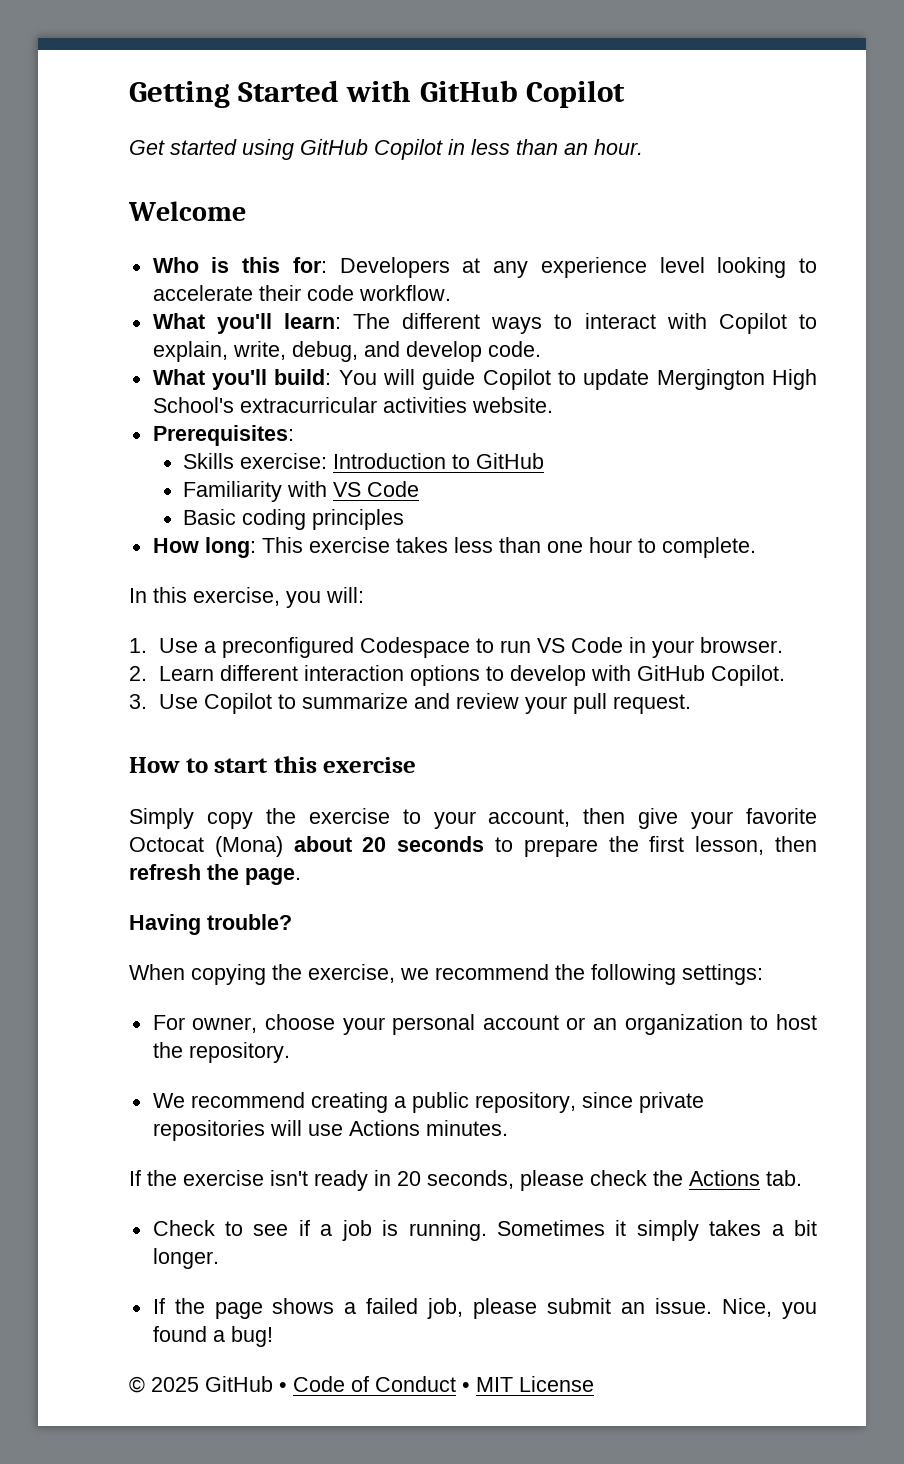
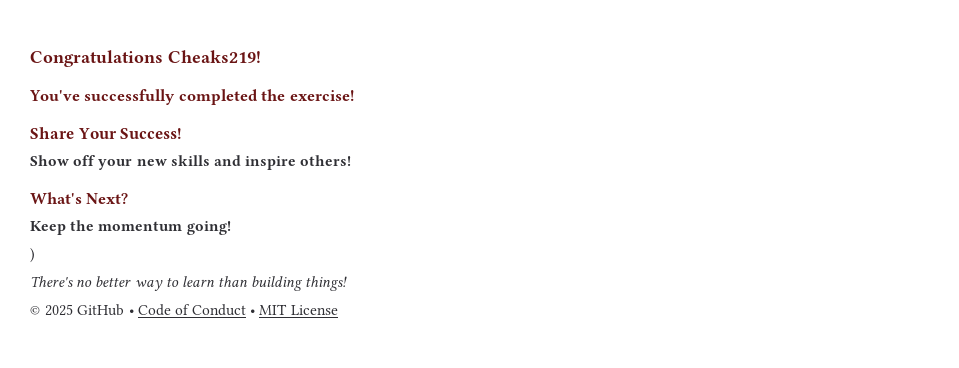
[129,80,625,108] [129,139,643,160] [128,201,246,221] [152,257,818,278] [152,285,451,301] [152,313,817,334] [152,341,541,362] [152,369,817,390] [152,397,553,413] [152,425,294,446] [182,453,544,469] [182,481,419,502] [182,509,404,530] [152,537,756,558] [129,587,364,608] [129,637,784,658] [129,665,786,686] [129,693,692,714] [129,756,417,773] [129,808,817,829] [129,836,817,857] [129,864,301,885] [129,914,292,935] [129,964,763,985] [152,1014,817,1035] [152,1042,290,1063] [152,1092,704,1113] [152,1120,508,1141] [129,1170,802,1191] [152,1220,818,1241] [152,1248,219,1269] [152,1298,817,1319] [152,1326,273,1347] Getting Started with GitHub Copilot // Get started using GitHub Copilot in less than an hour. // Welcome // Who is this for: Developers at any experience level looking to accelerate their code workflow. // What you'll learn: The different ways to interact with Copilot to explain, write, debug, and develop code. // What you'll build: You will guide Copilot to update Mergington High School's extracurricular activities website. // Prerequisites: // Skills exercise: Introduction to GitHub // Familiarity with VS Code // Basic coding principles // How long: This exercise takes less than one hour to complete. // In this exercise, you will: // 1. Use a preconfigured Codespace to run VS Code in your browser. // 2. Learn different interaction options to develop with GitHub Copilot. // 3. Use Copilot to summarize and review your pull request. // How to start this exercise // Simply copy the exercise to your account, then give your favorite Octocat (Mona) about 20 seconds to prepare the first lesson, then refresh the page. // Having trouble? // When copying the exercise, we recommend the following settings: // For owner, choose your personal account or an organization to host the repository. // We recommend creating a public repository, since private repositories will use Actions minutes. // If the exercise isn't ready in 20 seconds, please check the Actions tab. // Check to see if a job is running. Sometimes it simply takes a bit longer. // If the page shows a failed job, please submit an issue. Nice, you found a bug! -> [30,50,261,67] [29,89,354,105] [30,127,183,139] [30,155,352,170] [30,192,129,204] [30,220,231,235] [30,248,35,263] [30,276,348,291] Congratulations Cheaks219! // You've successfully completed the exercise! // Share Your Success! // Show off your new skills and inspire others! // What's Next? // Keep the momentum going! // ) // There's no better way to learn than building things!

